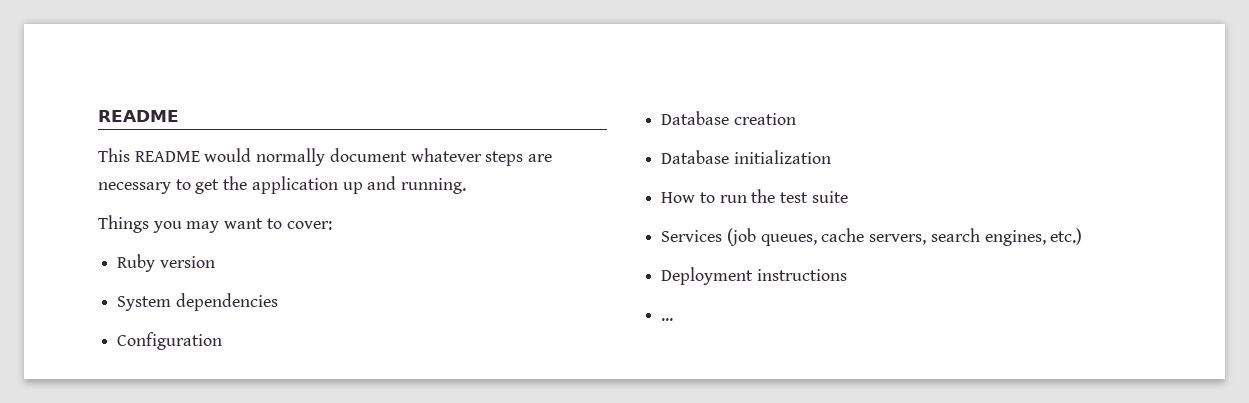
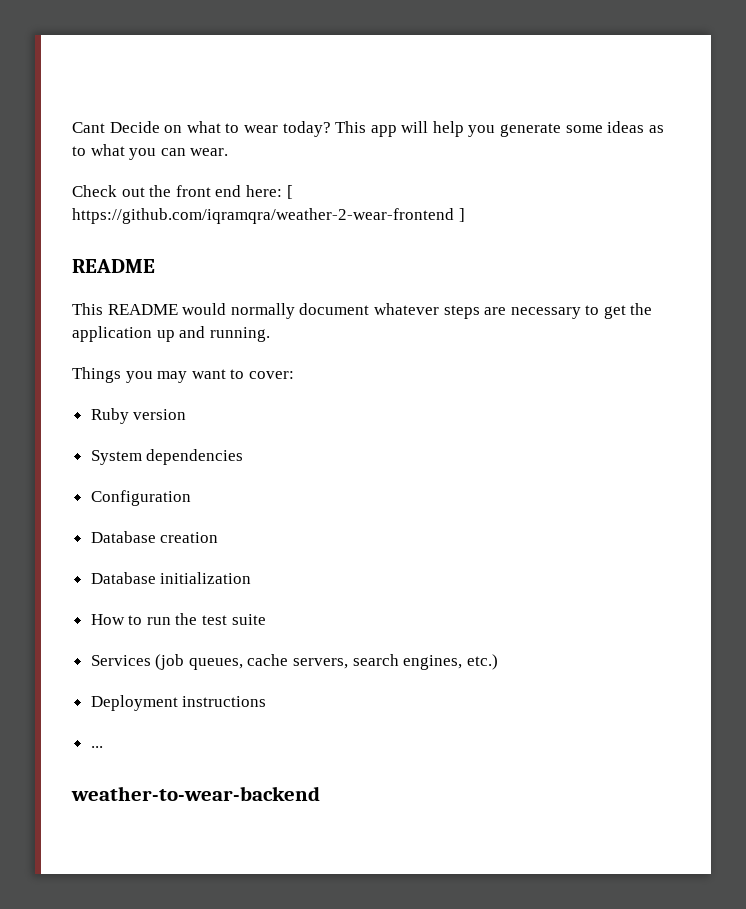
(98, 116) none -> [72,121,664,137] [72,144,229,160] [72,185,293,199] [72,208,465,224] Cant Decide on what to wear today? This app will help you generate some ideas as to what you can wear. // Check out the front end here: [ https://github.com/iqramqra/weather-2-wear-frontend ] //
(674, 319) none -> [71,786,320,801] // weather-to-wear-backend

